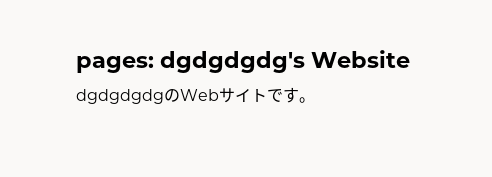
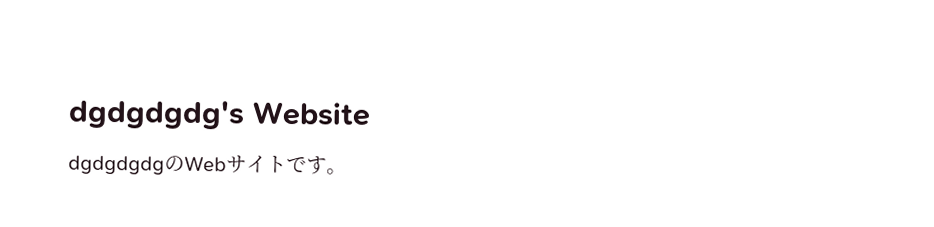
[76,56,154,73] pages: -> (68, 114) none

